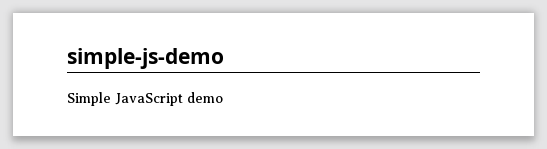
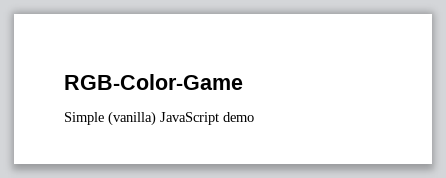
[67,48,224,69] simple-js-demo -> [64,74,243,90] RGB-Color-Game
(111, 99) none -> [108,111,156,126] (vanilla)

